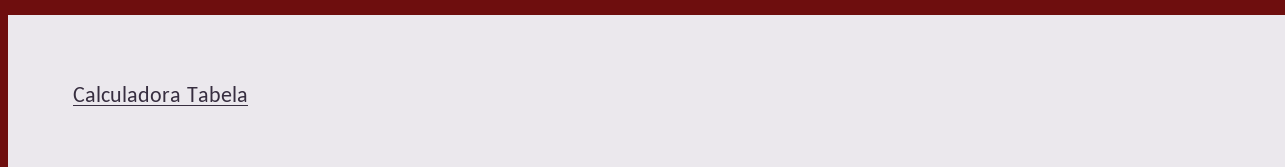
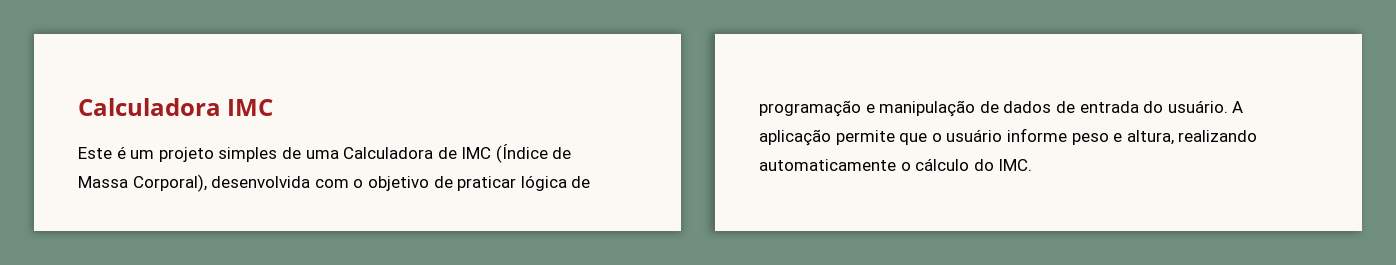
[73,86,248,102] Calculadora Tabela -> [78,98,274,116] [78,144,572,163] [78,174,591,192] [759,100,1244,117] [759,128,1258,146] [759,158,1033,171] Calculadora IMC // Este é um projeto simples de uma Calculadora de IMC (Índice de Massa Corporal), desenvolvida com o objetivo de praticar lógica de programação e manipulação de dados de entrada do usuário. A aplicação permite que o usuário informe peso e altura, realizando automaticamente o cálculo do IMC.

